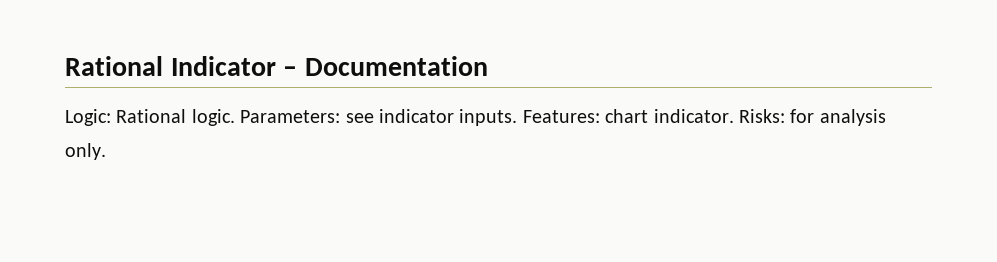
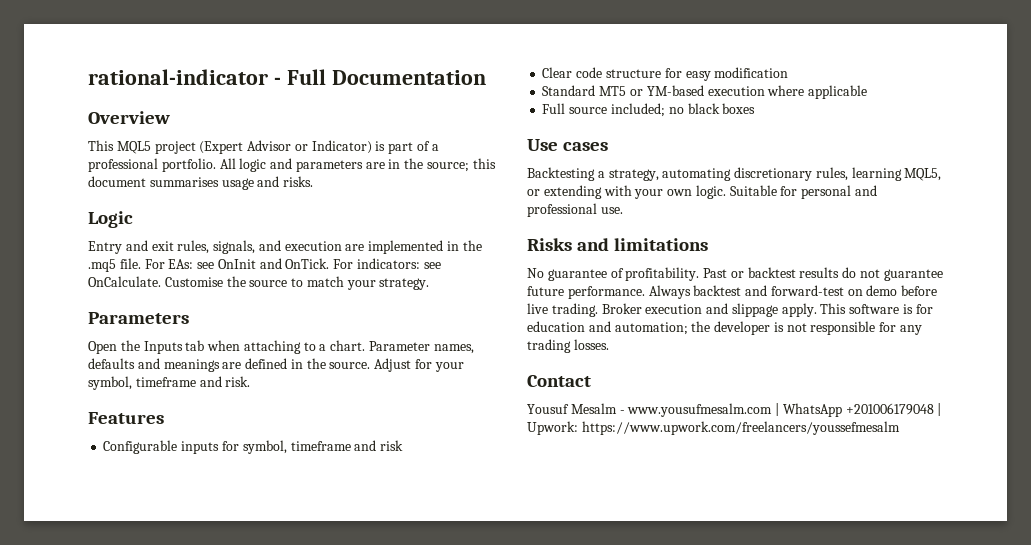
[65,56,488,76] [65,109,886,126] [65,143,106,160] Rational Indicator – Documentation // Logic: Rational logic. Parameters: see indicator inputs. Features: chart indicator. Risks: for analysis only. -> [88,69,486,85] [88,111,170,124] [88,140,439,154] [88,158,496,172] [88,176,314,190] [88,211,133,228] [88,240,482,254] [88,258,441,272] [88,276,430,290] [88,312,189,324] [88,340,474,354] [88,358,464,372] [88,376,251,390] [88,412,164,424] [103,440,404,454] [542,67,789,81] [542,85,868,99] [542,103,756,117] [527,139,609,151] [527,167,942,181] [527,185,878,199] [527,203,623,217] [527,238,709,251] [527,267,943,281] [527,285,938,299] [527,303,933,317] [527,321,923,335] [527,339,609,353] [527,375,591,387] [527,403,942,417] [527,421,900,435] rational-indicator - Full Documentation // Overview // This MQL5 project (Expert Advisor or Indicator) is part of a professional portfolio. All logic and parameters are in the source; this document summarises usage and risks. // Logic // Entry and exit rules, signals, and execution are implemented in the .mq5 file. For EAs: see OnInit and OnTick. For indicators: see OnCalculate. Customise the source to match your strategy. // Parameters // Open the Inputs tab when attaching to a chart. Parameter names, defaults and meanings are defined in the source. Adjust for your symbol, timeframe and risk. // Features // Configurable inputs for symbol, timeframe and risk // Clear code structure for easy modification // Standard MT5 or YM-based execution where applicable // Full source included; no black boxes // Use cases // Backtesting a strategy, automating discretionary rules, learning MQL5, or extending with your own logic. Suitable for personal and professional use. // Risks and limitations // No guarantee of profitability. Past or backtest results do not guarantee future performance. Always backtest and forward-test on demo before live trading. Broker execution and slippage apply. This software is for education and automation; the developer is not responsible for any trading losses. // Contact // Yousuf Mesalm - www.yousufmesalm.com | WhatsApp +201006179048 | Upwork: https://www.upwork.com/freelancers/youssefmesalm

